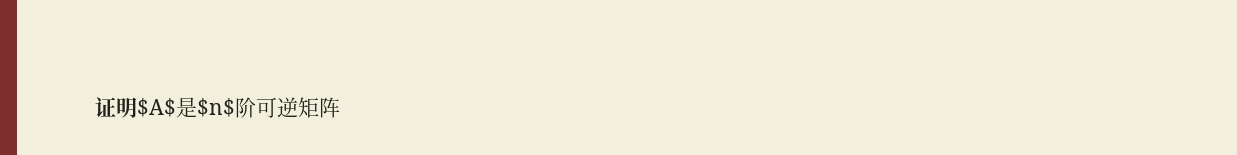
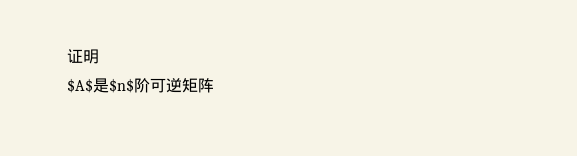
(137, 107) none -> (99, 56) //

